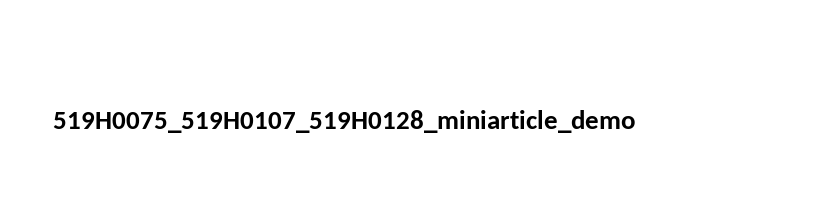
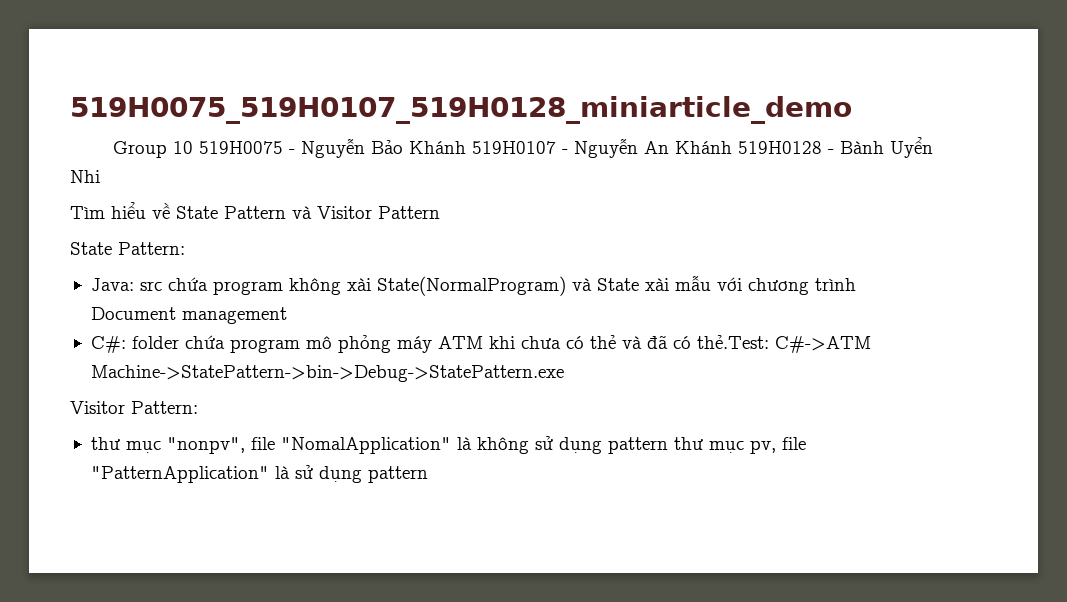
(636, 121) none -> [112,137,933,158] [70,170,100,183] [70,202,440,219] [70,242,185,255] [90,275,856,296] [90,307,287,324] [90,335,871,353] [90,365,564,382] [70,401,198,414] [90,436,806,454] [90,465,428,483] // Group 10 519H0075 - Nguyễn Bảo Khánh 519H0107 - Nguyễn An Khánh 519H0128 - Bành Uyển Nhi // Tìm hiểu về State Pattern và Visitor Pattern // State Pattern: // Java: src chứa program không xài State(NormalProgram) và State xài mẫu với chương trình Document management // C#: folder chứa program mô phỏng máy ATM khi chưa có thẻ và đã có thẻ.Test: C#->ATM Machine->StatePattern->bin->Debug->StatePattern.exe // Visitor Pattern: // thư mục "nonpv", file "NomalApplication" là không sử dụng pattern thư mục pv, file "PatternApplication" là sử dụng pattern

